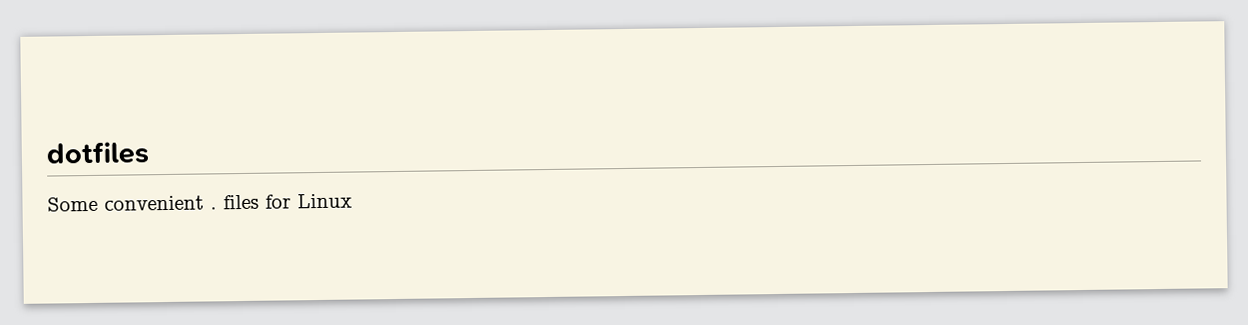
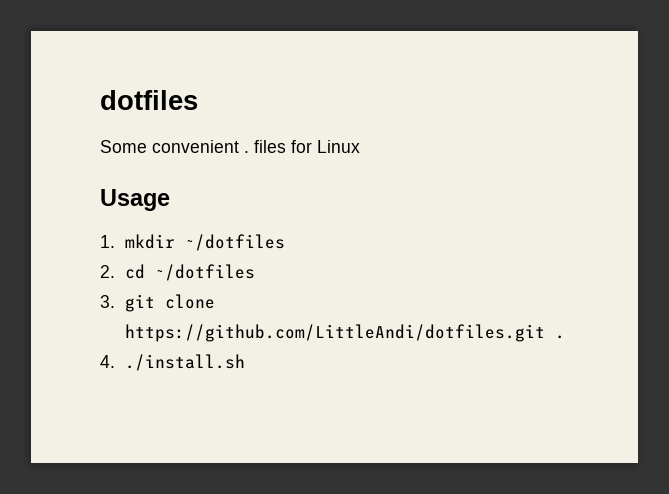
(352, 201) none -> [100,189,170,211] [100,234,285,251] [100,264,255,281] [100,294,215,312] [124,324,565,342] [100,354,245,371] // Usage // 1. mkdir ~/dotfiles // 2. cd ~/dotfiles // 3. git clone https://github.com/LittleAndi/dotfiles.git . // 4. ./install.sh

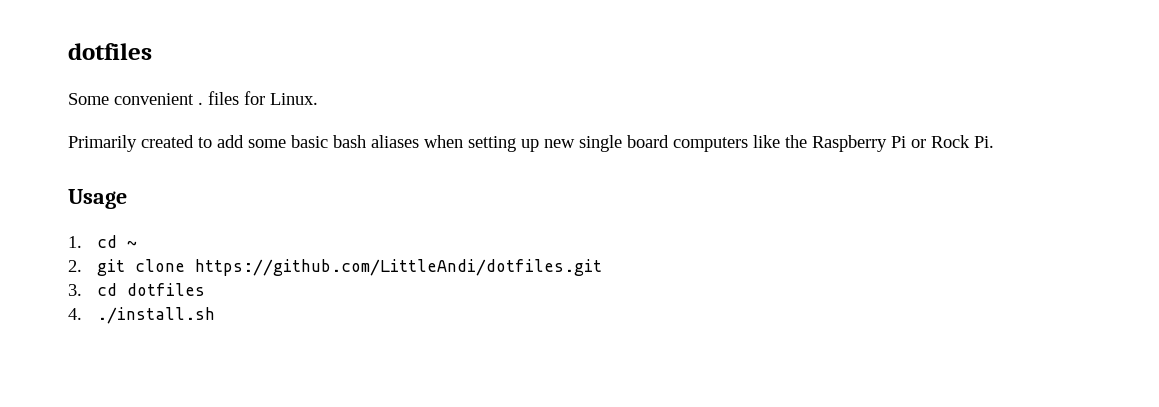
[317,140,360,153] [100,189,170,211] [100,234,285,251] [100,264,255,281] [100,295,115,308] Linux // Usage // 1. mkdir ~/dotfiles // 2. cd ~/dotfiles // 3. -> [270,93,318,105] [68,135,994,152] [68,189,127,209] [68,235,138,248] [68,260,82,272] Linux. // Primarily created to add some basic bash aliases when setting up new single board computers like the Raspberry Pi or Rock Pi. // Usage // 1. cd ~ // 2.
[554,335,565,339] . -> [68,283,206,296] // 3. cd dotfiles

